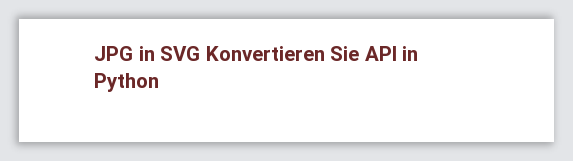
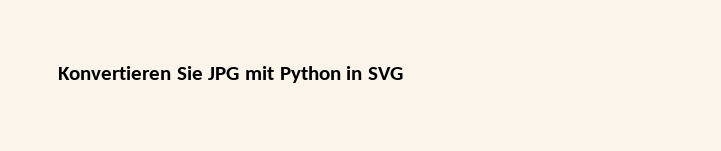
[94,46,419,61] [94,73,159,92] JPG in SVG Konvertieren Sie API in Python -> [58,66,404,83] Konvertieren Sie JPG mit Python in SVG

